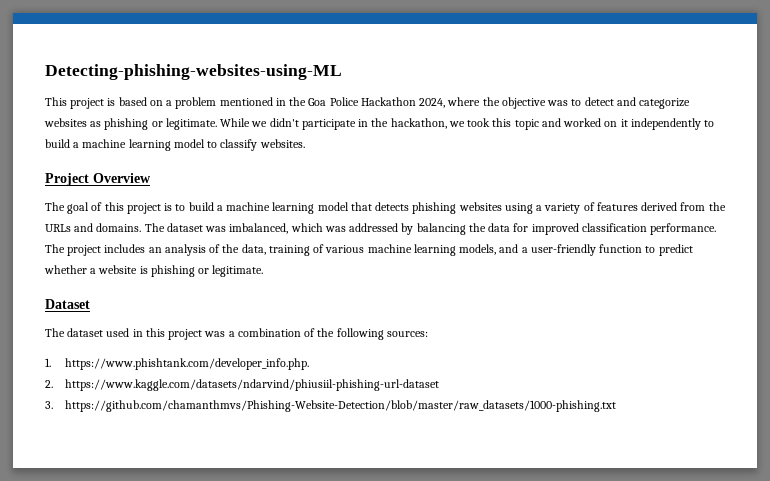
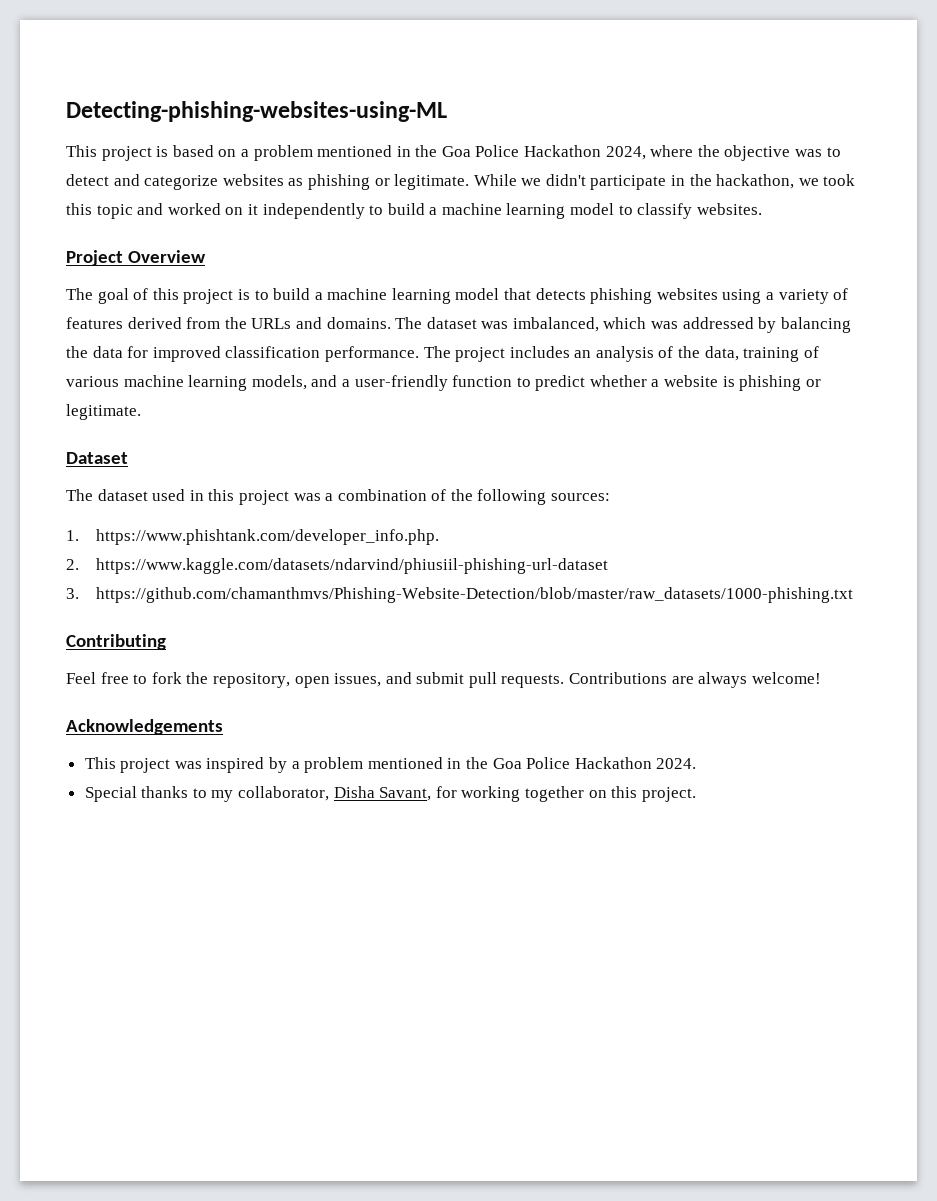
(617, 406) none -> [66,634,166,650] [66,672,821,688] [66,719,223,735] [84,757,697,773] [84,786,696,802] // Contributing // Feel free to fork the repository, open issues, and submit pull requests. Contributions are always welcome! // Acknowledgements // This project was inspired by a problem mentioned in the Goa Police Hackathon 2024. // Special thanks to my collaborator, Disha Savant, for working together on this project.

